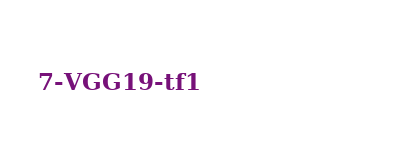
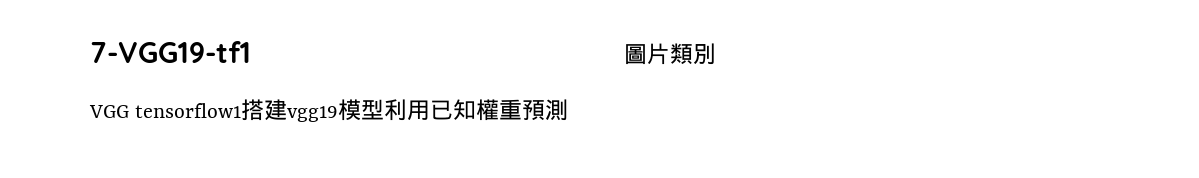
(201, 81) none -> [89,99,569,122] [624,43,716,65] // VGG tensorflow1搭建vgg19模型利用已知權重預測圖片類別

